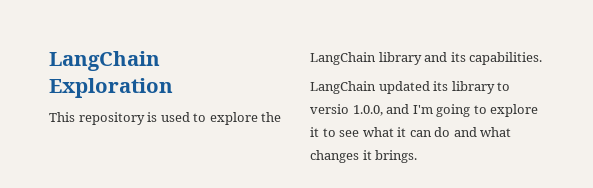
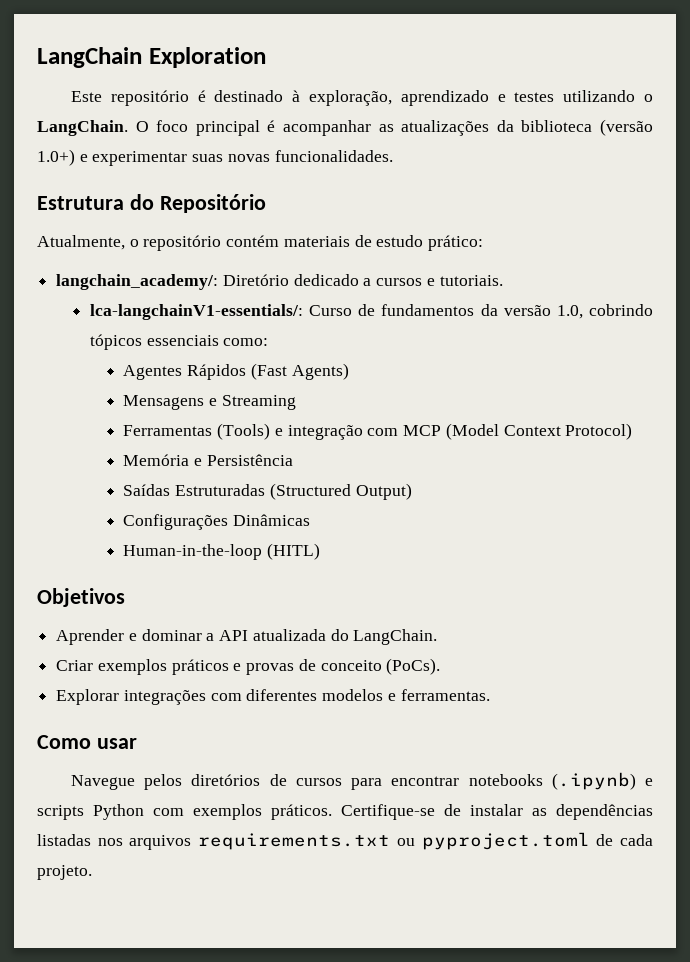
[49,112,282,125] [310,52,543,65] [310,81,511,94] [310,104,539,117] [310,127,512,137] [310,150,418,163] This repository is used to explore the LangChain library and its capabilities. // LangChain updated its library to versio 1.0.0, and I'm going to explore it to see what it can do and what changes it brings. -> [71,90,654,106] [37,119,654,136] [37,149,393,166] [37,194,266,213] [37,235,484,251] [56,274,503,290] [89,304,653,320] [89,334,269,350] [123,363,349,380] [123,395,296,410] [123,423,633,440] [123,454,293,466] [123,483,412,500] [123,514,311,530] [123,543,321,560] [37,588,125,607] [56,629,438,645] [56,658,441,675] [56,689,490,705] [37,735,137,749] [71,772,653,790] [37,804,653,820] [37,832,653,850] [37,865,92,880] Este repositório é destinado à exploração, aprendizado e testes utilizando o LangChain. O foco principal é acompanhar as atualizações da biblioteca (versão 1.0+) e experimentar suas novas funcionalidades. // Estrutura do Repositório // Atualmente, o repositório contém materiais de estudo prático: // langchain_academy/: Diretório dedicado a cursos e tutoriais. // lca-langchainV1-essentials/: Curso de fundamentos da versão 1.0, cobrindo tópicos essenciais como: // Agentes Rápidos (Fast Agents) // Mensagens e Streaming // Ferramentas (Tools) e integração com MCP (Model Context Protocol) // Memória e Persistência // Saídas Estruturadas (Structured Output) // Configurações Dinâmicas // Human-in-the-loop (HITL) // Objetivos // Aprender e dominar a API atualizada do LangChain. // Criar exemplos práticos e provas de conceito (PoCs). // Explorar integrações com diferentes modelos e ferramentas. // Como usar // Navegue pelos diretórios de cursos para encontrar notebooks (.ipynb) e scripts Python com exemplos práticos. Certifique-se de instalar as dependências listadas nos arquivos requirements.txt ou pyproject.toml de cada projeto.

